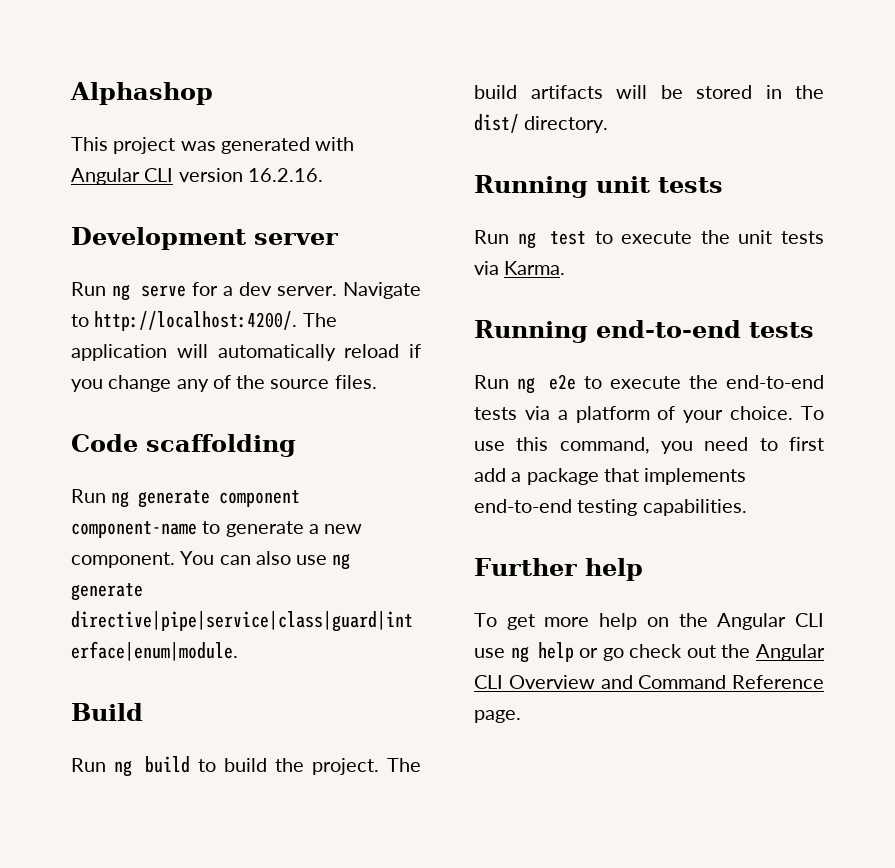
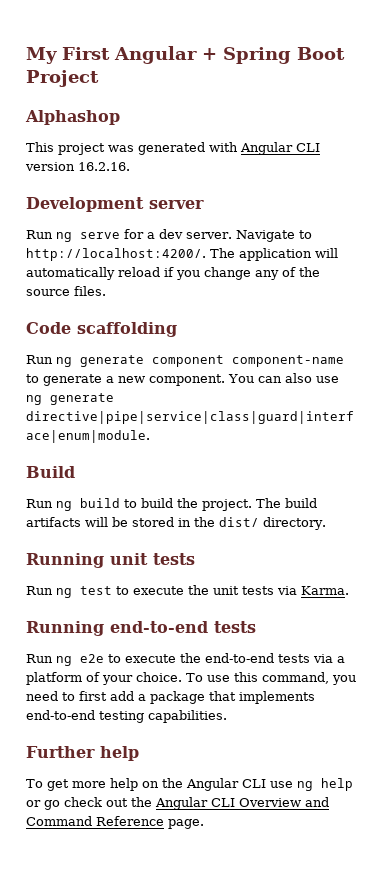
(70, 93) none -> [26,46,345,64] [26,70,99,87] My First Angular + Spring Boot Project //

